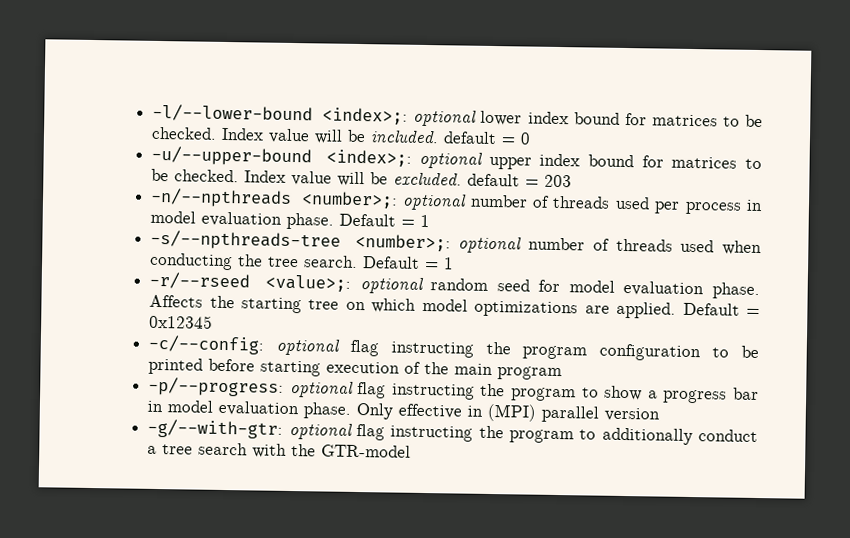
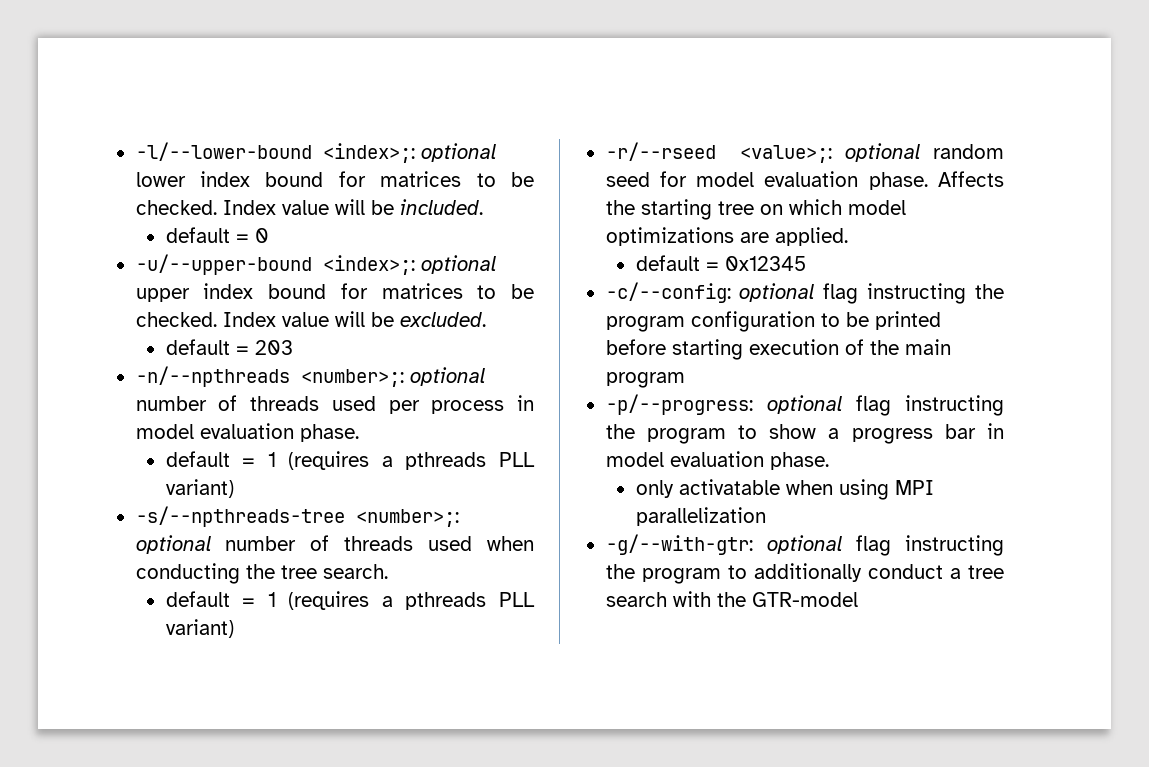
(440, 137) none -> (483, 207) //
(463, 179) none -> (486, 319) //
[339,213,431,228] Default = 1 -> [165,451,535,470] [165,479,234,498] // default = 1 (requires a pthreads PLL variant)
[363,256,455,270] Default = 1 -> [165,591,535,610] [165,619,234,638] // default = 1 (requires a pthreads PLL variant)
[682,302,740,316] Default -> [635,255,700,271] // default
[356,402,661,423] Only effective in (MPI) parallel version -> [635,479,934,500] [635,507,766,526] // only activatable when using MPI parallelization

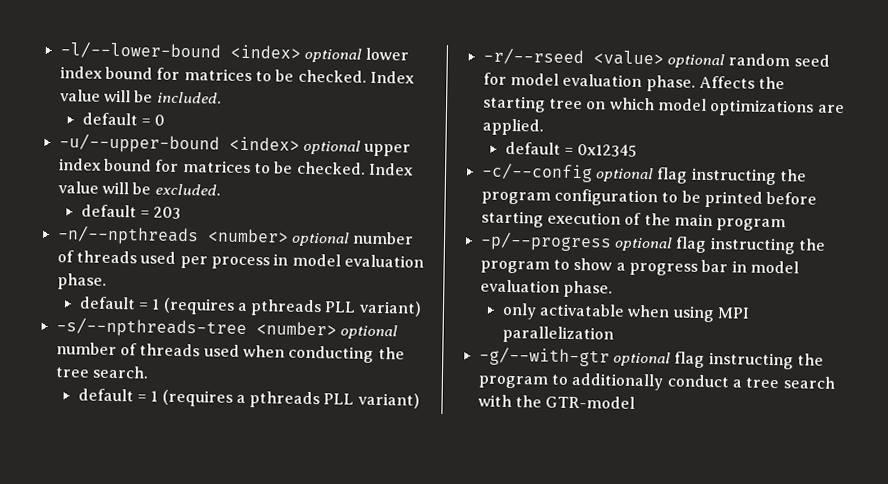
[322,143,415,163] <index>;: -> [229,44,301,59] <index>
[322,255,415,275] <index>;: -> [228,136,300,151] <index>
[300,369,404,387] <number>;: -> [206,228,289,243] <number>
[355,509,459,527] <number>;: -> [255,321,337,336] <number>
[739,145,832,163] <value>;: -> [592,50,664,66] <value>
[605,282,731,303] -c/--config: -> [480,162,593,183] -c/--config
[605,394,753,415] -p/--progress: -> [479,231,612,252] -p/--progress
[605,534,753,555] -g/--with-gtr: -> [478,346,610,367] -g/--with-gtr

